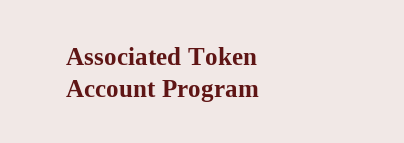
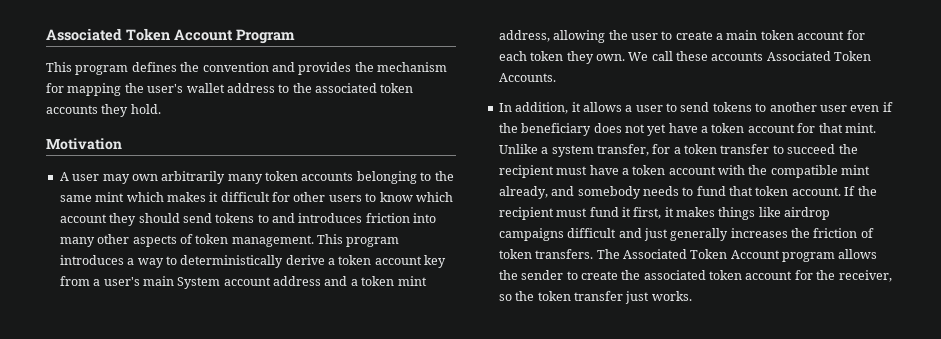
(259, 91) none -> [46,62,447,75] [46,83,414,96] [46,104,161,117] [46,138,122,150] [59,171,454,184] [59,192,453,202] [59,213,437,226] [59,234,400,247] [59,255,447,268] [59,276,427,289] [498,30,865,43] [498,51,872,64] [498,73,556,82] [498,102,893,114] [498,123,876,136] [498,144,858,157] [498,165,871,178] [498,186,877,199] [498,207,831,220] [498,228,874,241] [498,249,878,262] [498,270,892,282] [498,291,692,304] // This program defines the convention and provides the mechanism for mapping the user's wallet address to the associated token accounts they hold. // Motivation // A user may own arbitrarily many token accounts belonging to the same mint which makes it difficult for other users to know which account they should send tokens to and introduces friction into many other aspects of token management. This program introduces a way to deterministically derive a token account key from a user's main System account address and a token mint address, allowing the user to create a main token account for each token they own. We call these accounts Associated Token Accounts. // In addition, it allows a user to send tokens to another user even if the beneficiary does not yet have a token account for that mint. Unlike a system transfer, for a token transfer to succeed the recipient must have a token account with the compatible mint already, and somebody needs to fund that token account. If the recipient must fund it first, it makes things like airdrop campaigns difficult and just generally increases the friction of token transfers. The Associated Token Account program allows the sender to create the associated token account for the receiver, so the token transfer just works.

